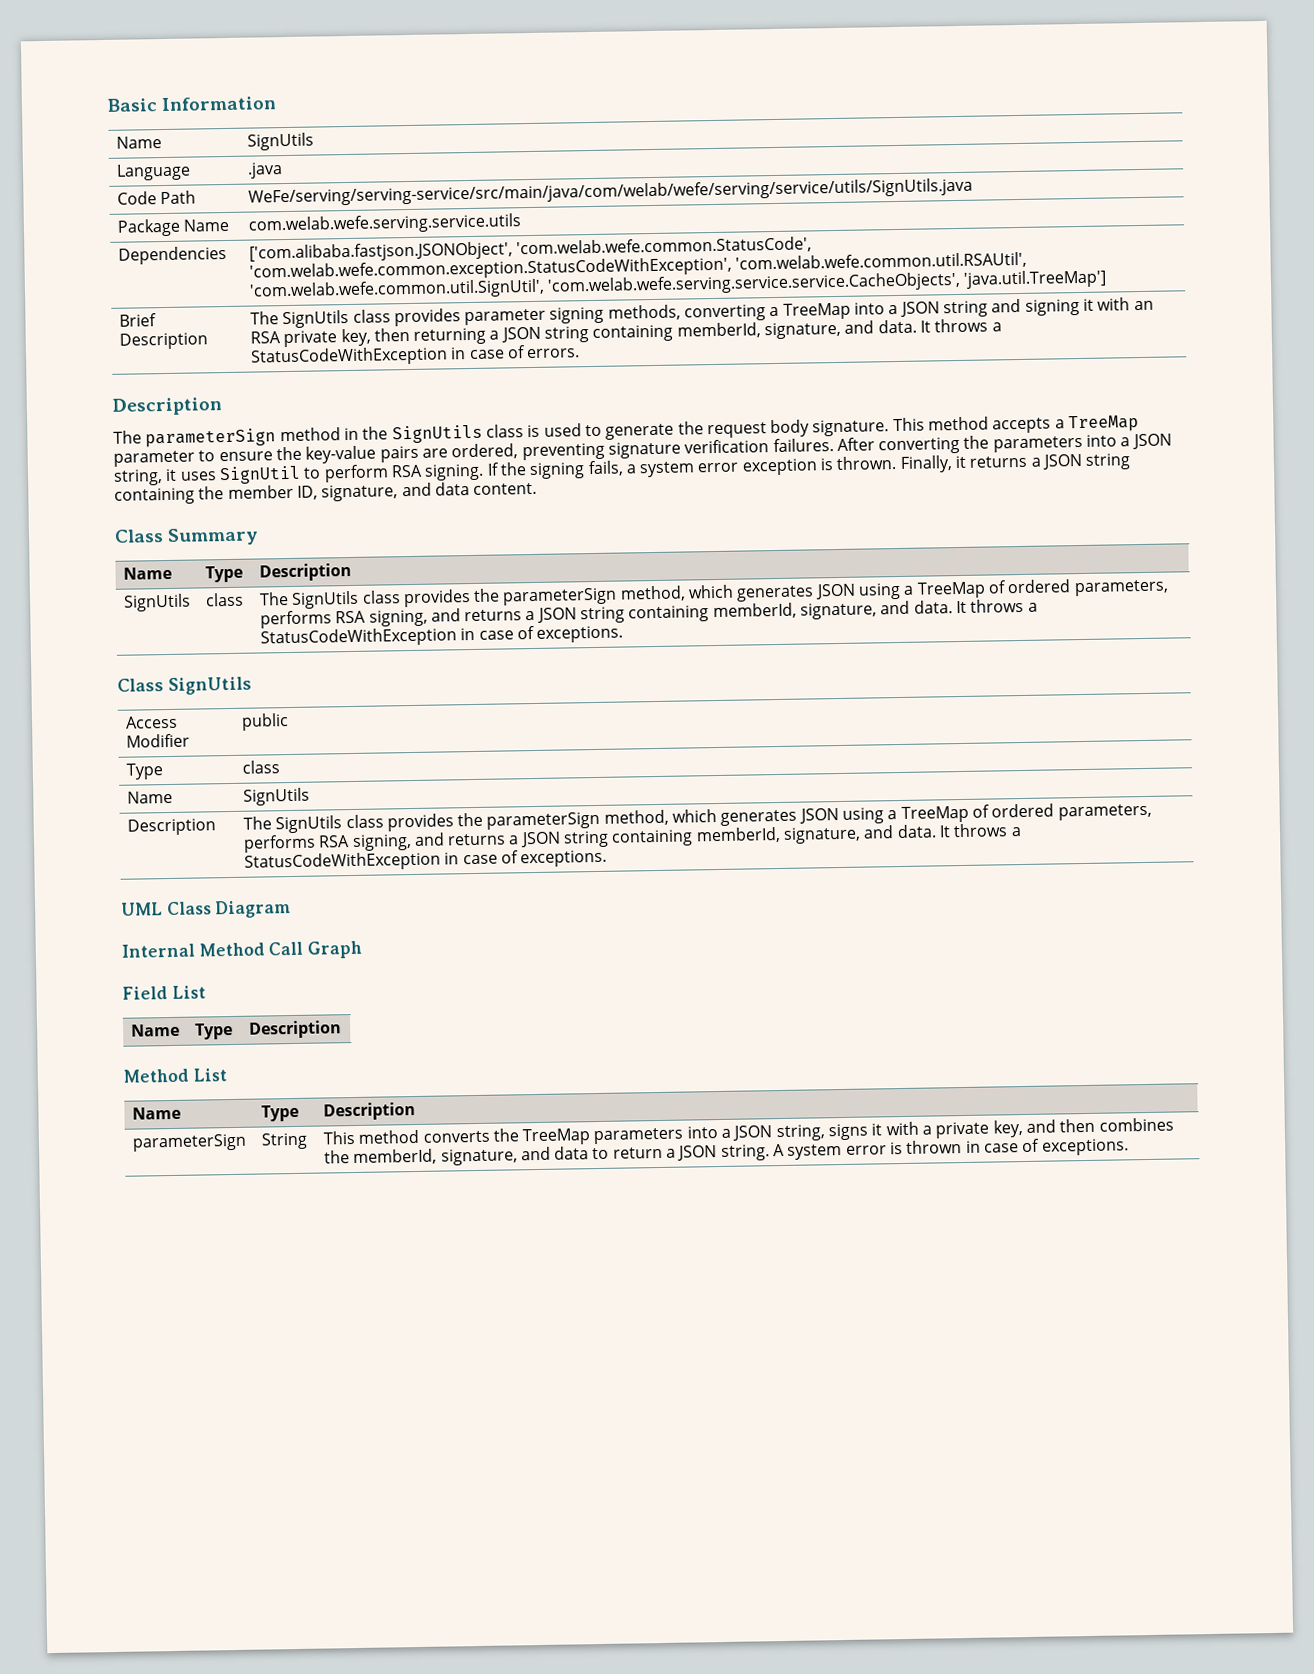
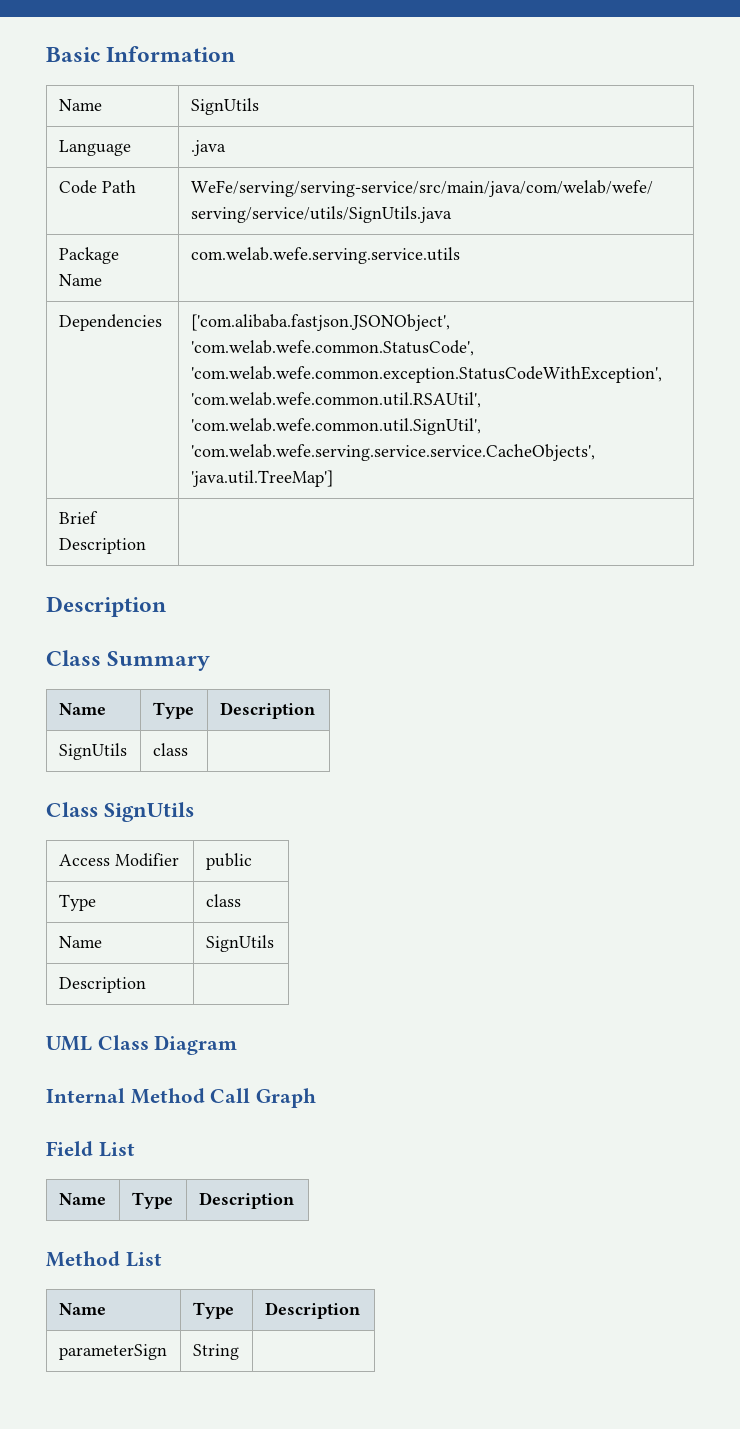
[249,297,1154,329] [249,318,1002,348] [249,345,581,367] [112,397,223,416] [113,415,1140,448] [113,433,1172,467] [113,453,1132,486] [114,482,538,505] The SignUtils class provides parameter signing methods, converting a TreeMap into a JSON string and signing it with an RSA private key, then returning a JSON string containing memberId, signature, and data. It throws a StatusCodeWithException in case of errors. // Description // The parameterSign method in the SignUtils class is used to generate the request body signature. This method accepts a TreeMap parameter to ensure the key-value pairs are ordered, preventing signature verification failures. After converting the parameters into a JSON string, it uses SignUtil to perform RSA signing. If the signing fails, a system error exception is thrown. Finally, it returns a JSON string containing the member ID, signature, and data content. -> [46,596,166,617] // Description
[258,579,1169,609] [259,598,1038,629] [259,625,624,648] The SignUtils class provides the parameterSign method, which generates JSON using a TreeMap of ordered parameters, performs RSA signing, and returns a JSON string containing memberId, signature, and data. It throws a StatusCodeWithException in case of exceptions. -> (188, 749) none
[242,803,1152,834] [242,823,1022,853] [243,849,608,872] The SignUtils class provides the parameterSign method, which generates JSON using a TreeMap of ordered parameters, performs RSA signing, and returns a JSON string containing memberId, signature, and data. It throws a StatusCodeWithException in case of exceptions. -> (146, 985) none
[322,1117,1174,1146] [323,1138,1129,1166] This method converts the TreeMap parameters into a JSON string, signs it with a private key, and then combines the memberId, signature, and data to return a JSON string. A system error is thrown in case of exceptions. -> (239, 1352) none

